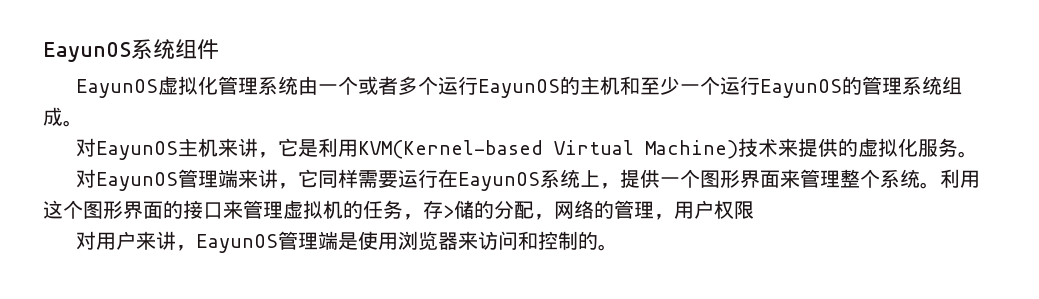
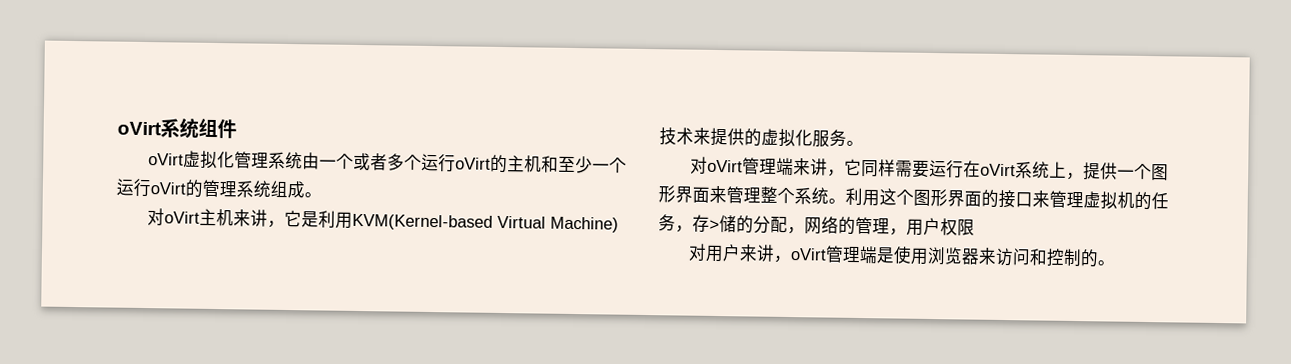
[43,42,131,62] EayunOS -> [117,121,162,136] oVirt
[75,79,158,98] EayunOS -> [148,153,185,166] oVirt
[477,79,560,98] EayunOS -> [455,157,492,170] oVirt
[759,79,842,98] EayunOS -> [150,182,186,195] oVirt
[95,141,178,160] EayunOS -> [164,211,201,224] oVirt
[95,172,178,191] EayunOS -> [707,159,744,173] oVirt
[457,172,540,191] EayunOS -> [980,163,1017,177] oVirt
[195,234,278,253] EayunOS -> [790,248,828,261] oVirt

